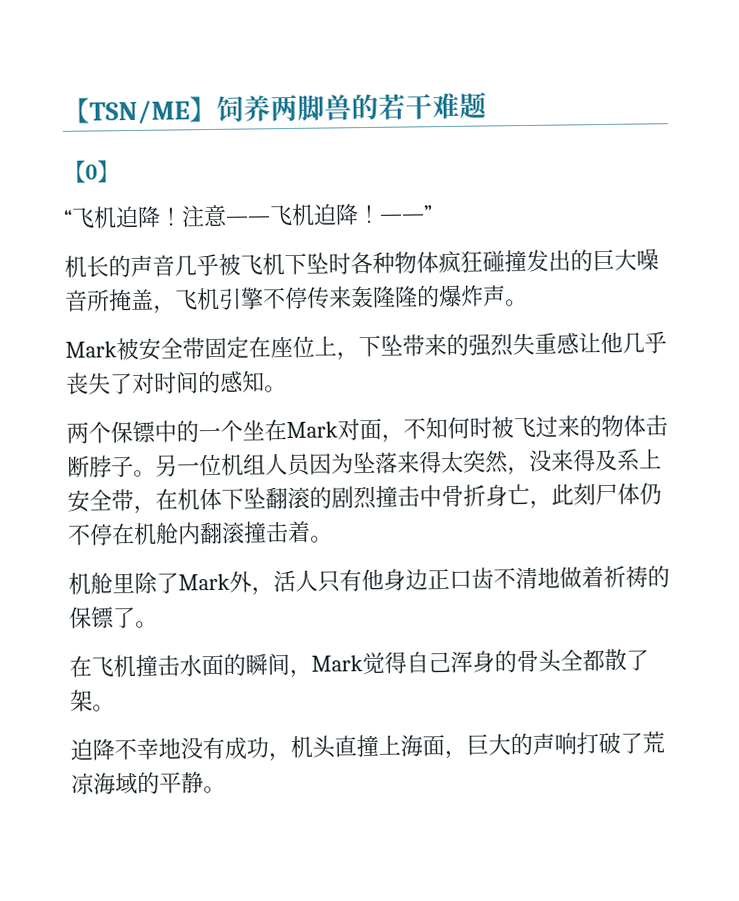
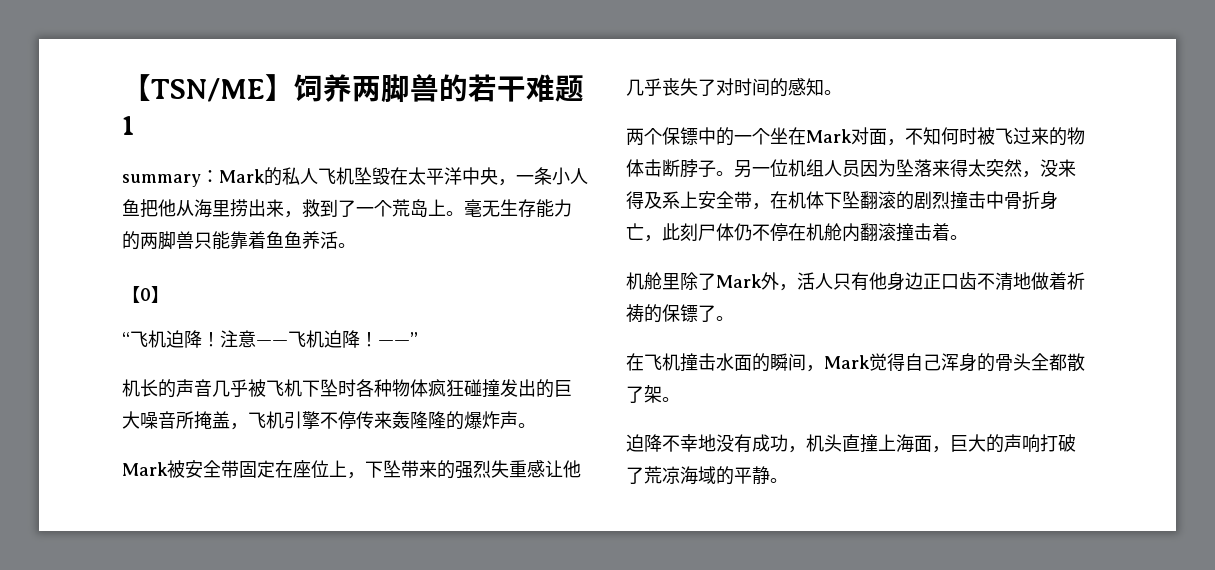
(487, 105) none -> [122,116,135,135] [122,167,588,187] [122,199,572,218] [122,231,356,250] 1 // summary：Mark的私人飞机坠毁在太平洋中央，一条小人鱼把他从海里捞出来，救到了一个荒岛上。毫无生存能力的两脚兽只能靠着鱼鱼养活。

